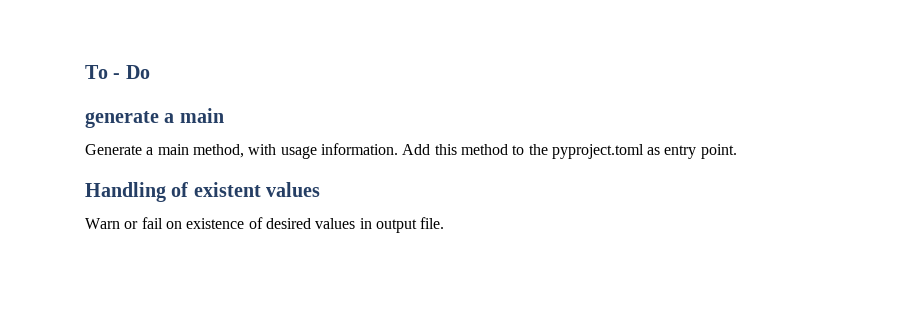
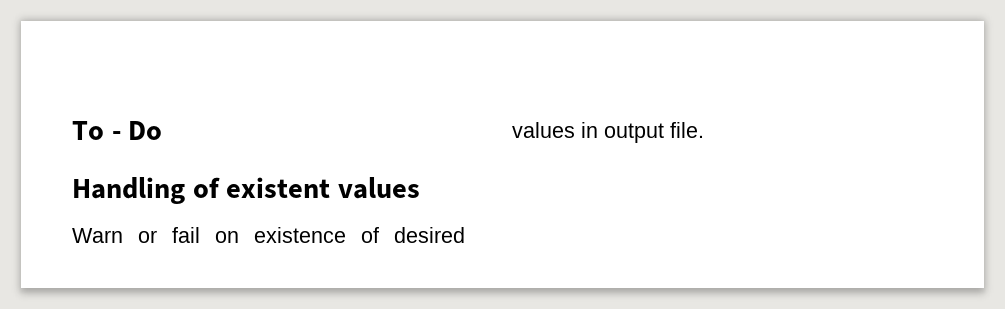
[85,108,224,128] [85,143,737,159] // generate a main // Generate a main method, with usage information. Add this method to the pyproject.toml as entry point. -> (163, 130) none

